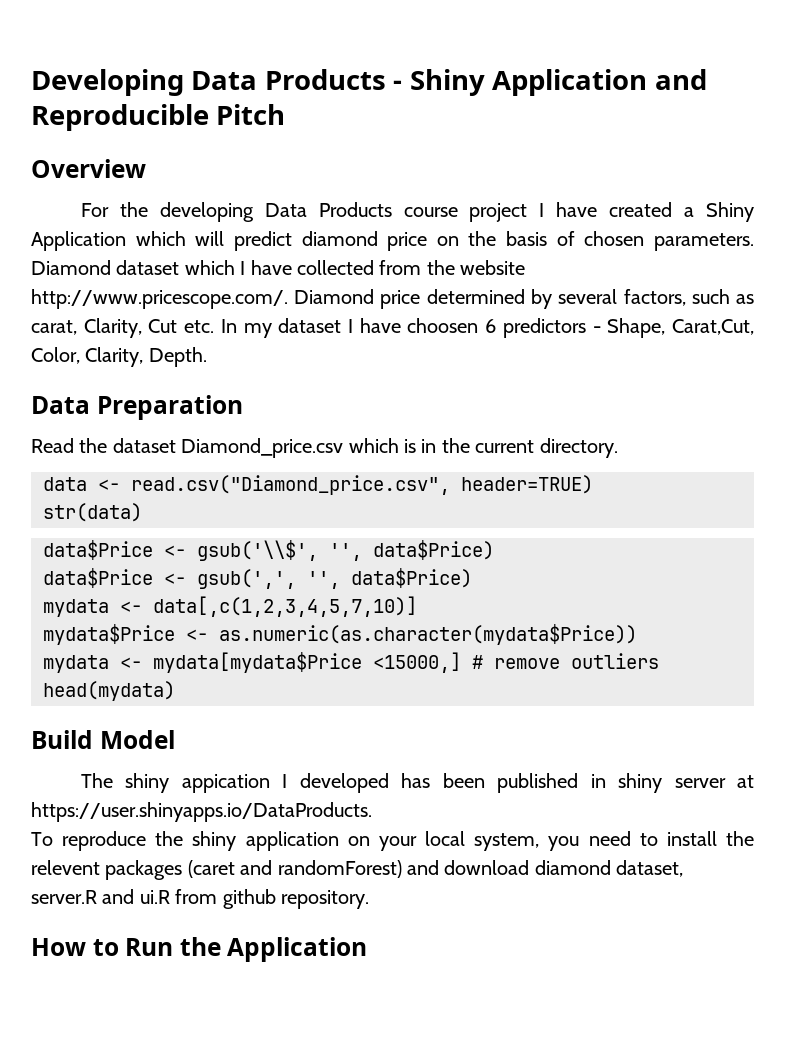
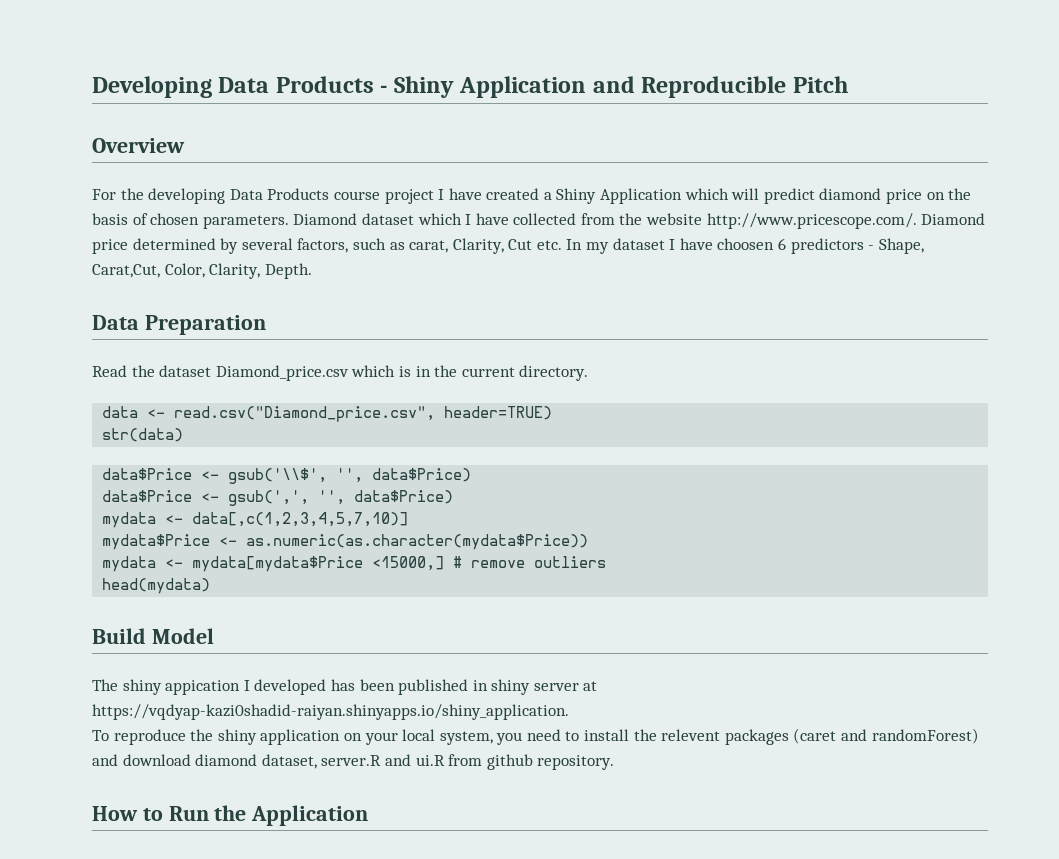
[31,802,372,822] https://user.shinyapps.io/DataProducts. -> [92,704,569,720] https://vqdyap-kazi0shadid-raiyan.shinyapps.io/shiny_application.

